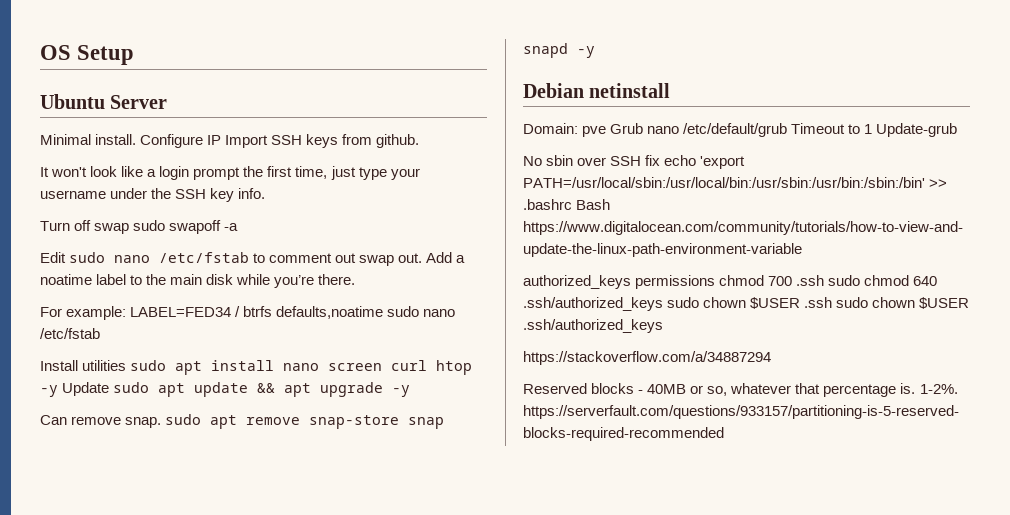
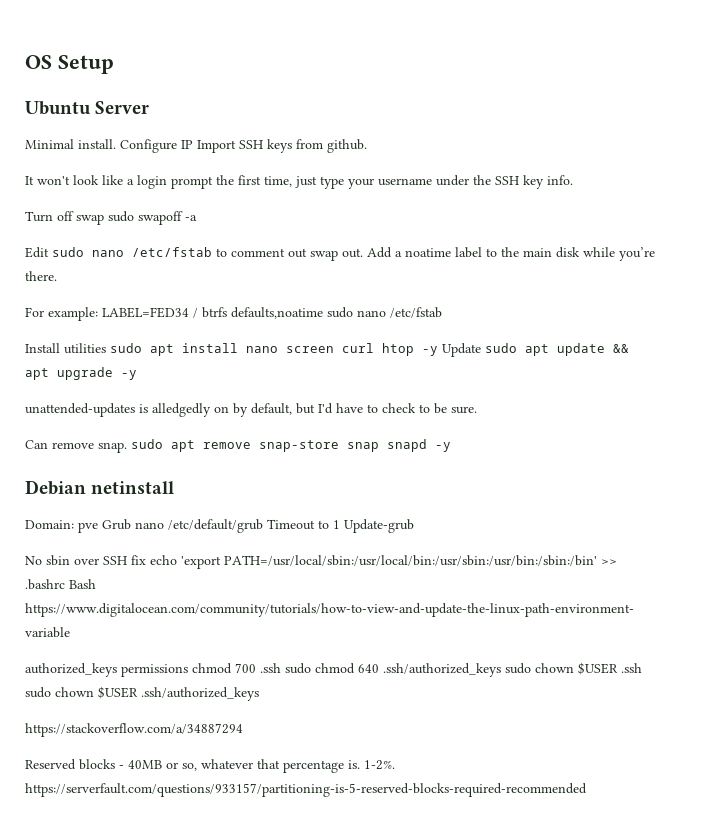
(411, 391) none -> [25,403,477,417] // unattended-updates is alledgedly on by default, but I'd have to check to be sure.

